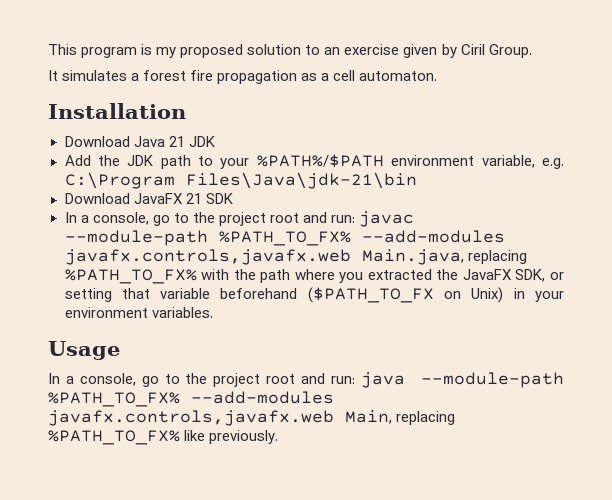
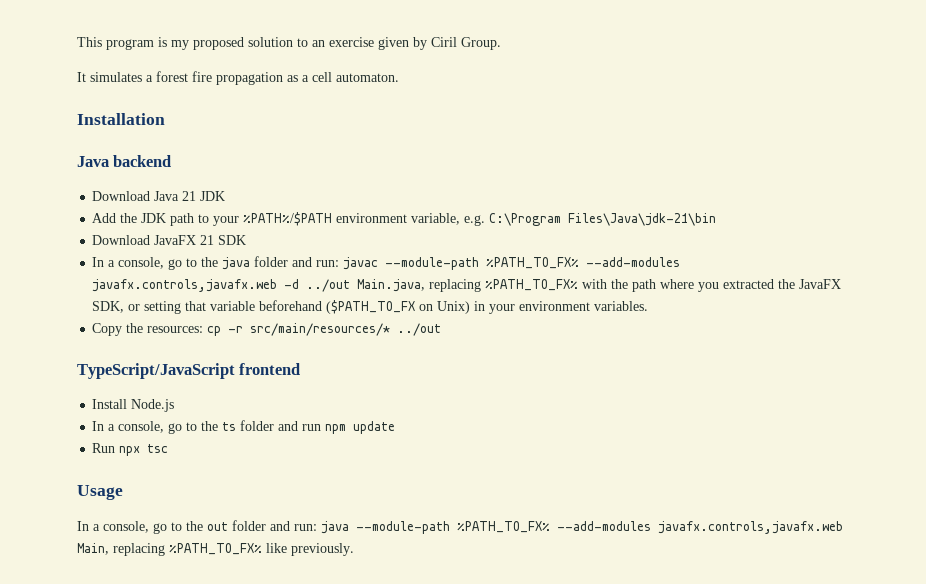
(186, 111) none -> [77,155,172,167] // Java backend
[218,212,299,226] project root -> [222,256,289,270] java folder
(351, 257) none -> [284,279,351,292] -d ../out
(213, 312) none -> [92,323,442,336] [77,363,301,379] [92,399,175,412] [92,420,396,434] [92,443,169,456] // Copy the resources: cp -r src/main/resources/* ../out // TypeScript/JavaScript frontend // Install Node.js // In a console, go to the ts folder and run npm update // Run npx tsc
[213,373,296,387] project root -> [207,520,266,531] out folder

